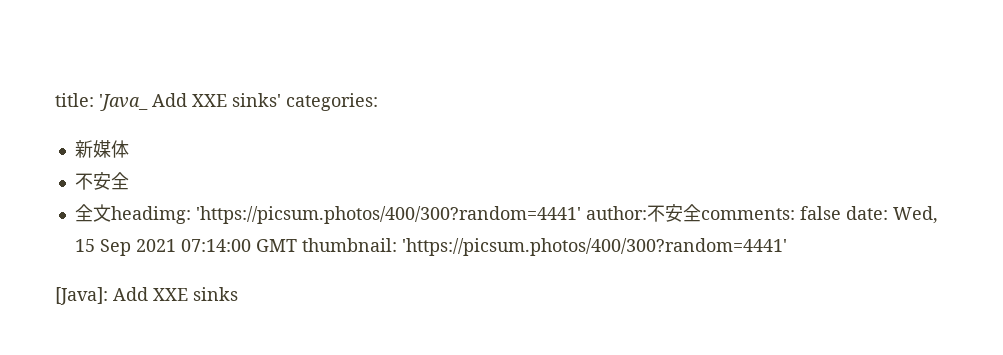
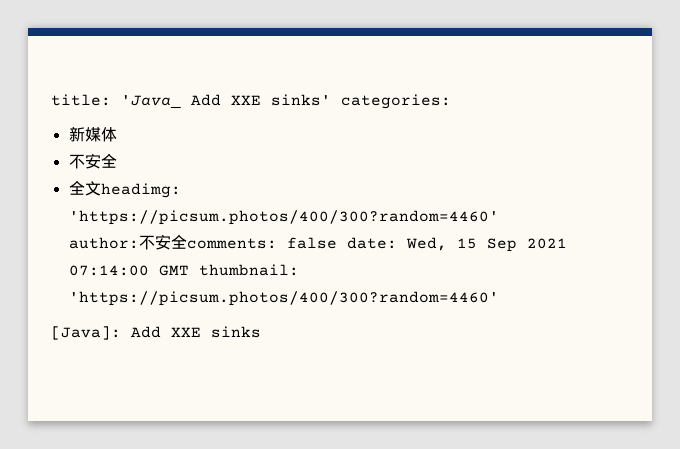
[195,206,581,224] 'https://picsum.photos/400/300?random=4441' -> [68,210,499,225] 'https://picsum.photos/400/300?random=4460'
[401,238,787,256] 'https://picsum.photos/400/300?random=4441' -> [68,291,499,306] 'https://picsum.photos/400/300?random=4460'

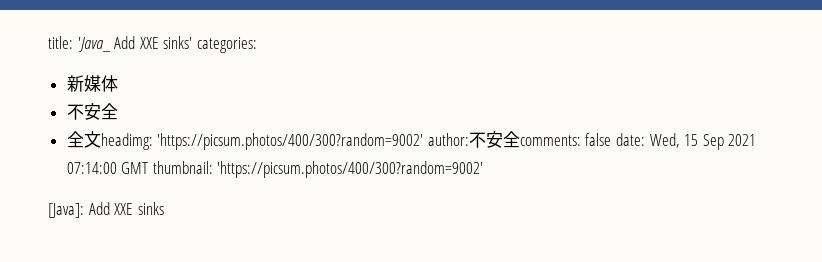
[68,210,499,225] 'https://picsum.photos/400/300?random=4460' -> [157,133,424,150] 'https://picsum.photos/400/300?random=9002'
[68,291,499,306] 'https://picsum.photos/400/300?random=4460' -> [217,161,484,178] 'https://picsum.photos/400/300?random=9002'

